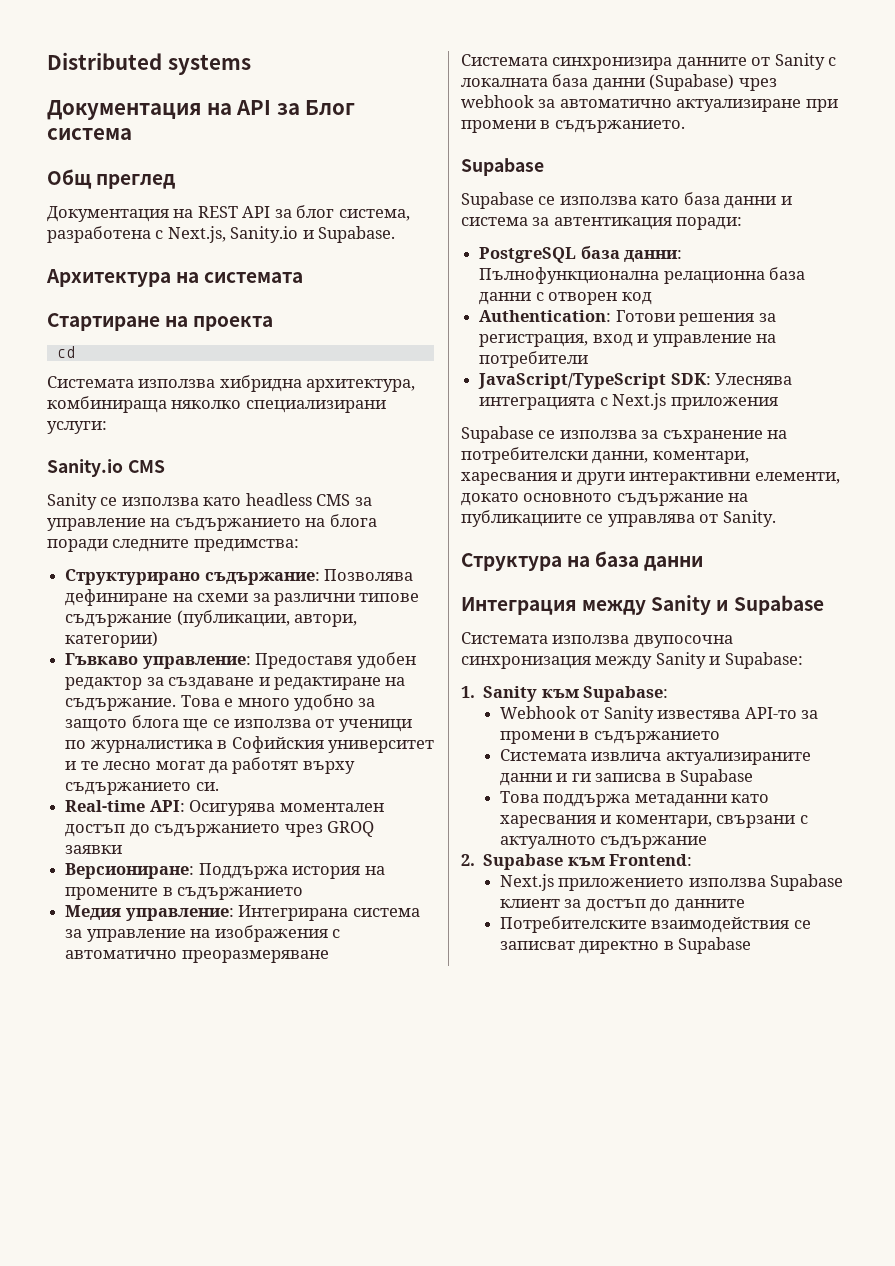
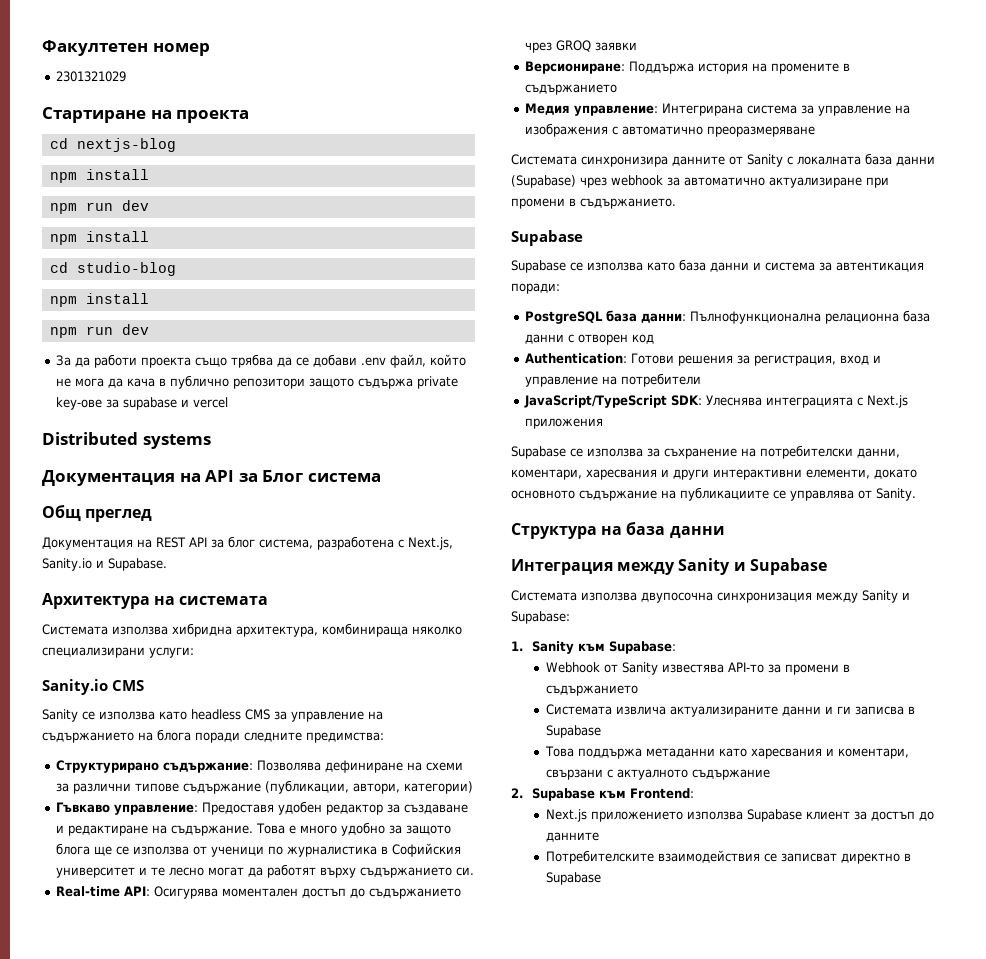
(47, 61) none -> [42,40,210,56] [56,71,127,82] [42,107,250,123] [49,138,176,152] [49,169,149,183] [49,200,149,214] [49,231,149,245] [49,262,176,276] [49,293,149,307] [49,324,149,338] [56,354,467,368] [56,375,459,389] [56,397,229,410] Факултетен номер // 2301321029 // Стартиране на проекта // cd nextjs-blog // npm install // npm run dev // npm install // cd studio-blog // npm install // npm run dev // За да работи проекта също трябва да се добави .env файл, който не мога да кача в публично репозитори защото съдържа private key-ове за supabase и vercel //
[47,313,274,331] [56,346,75,358] // Стартиране на проекта // cd -> (269, 600) none

